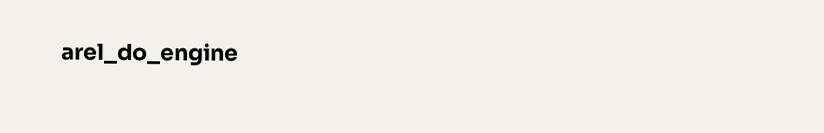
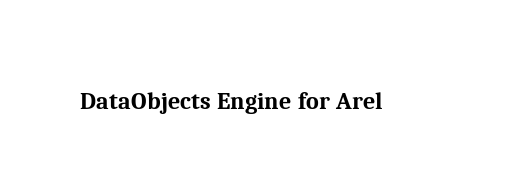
[61,42,239,66] arel_do_engine -> [80,92,383,114] DataObjects Engine for Arel

